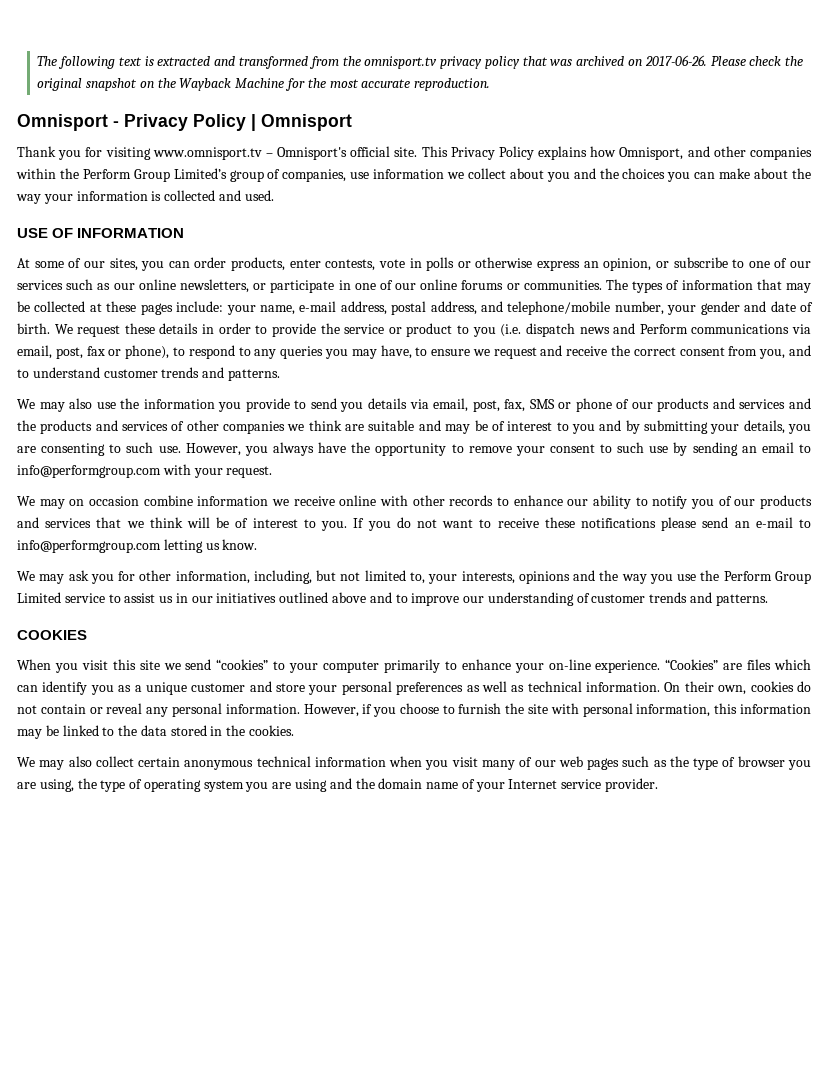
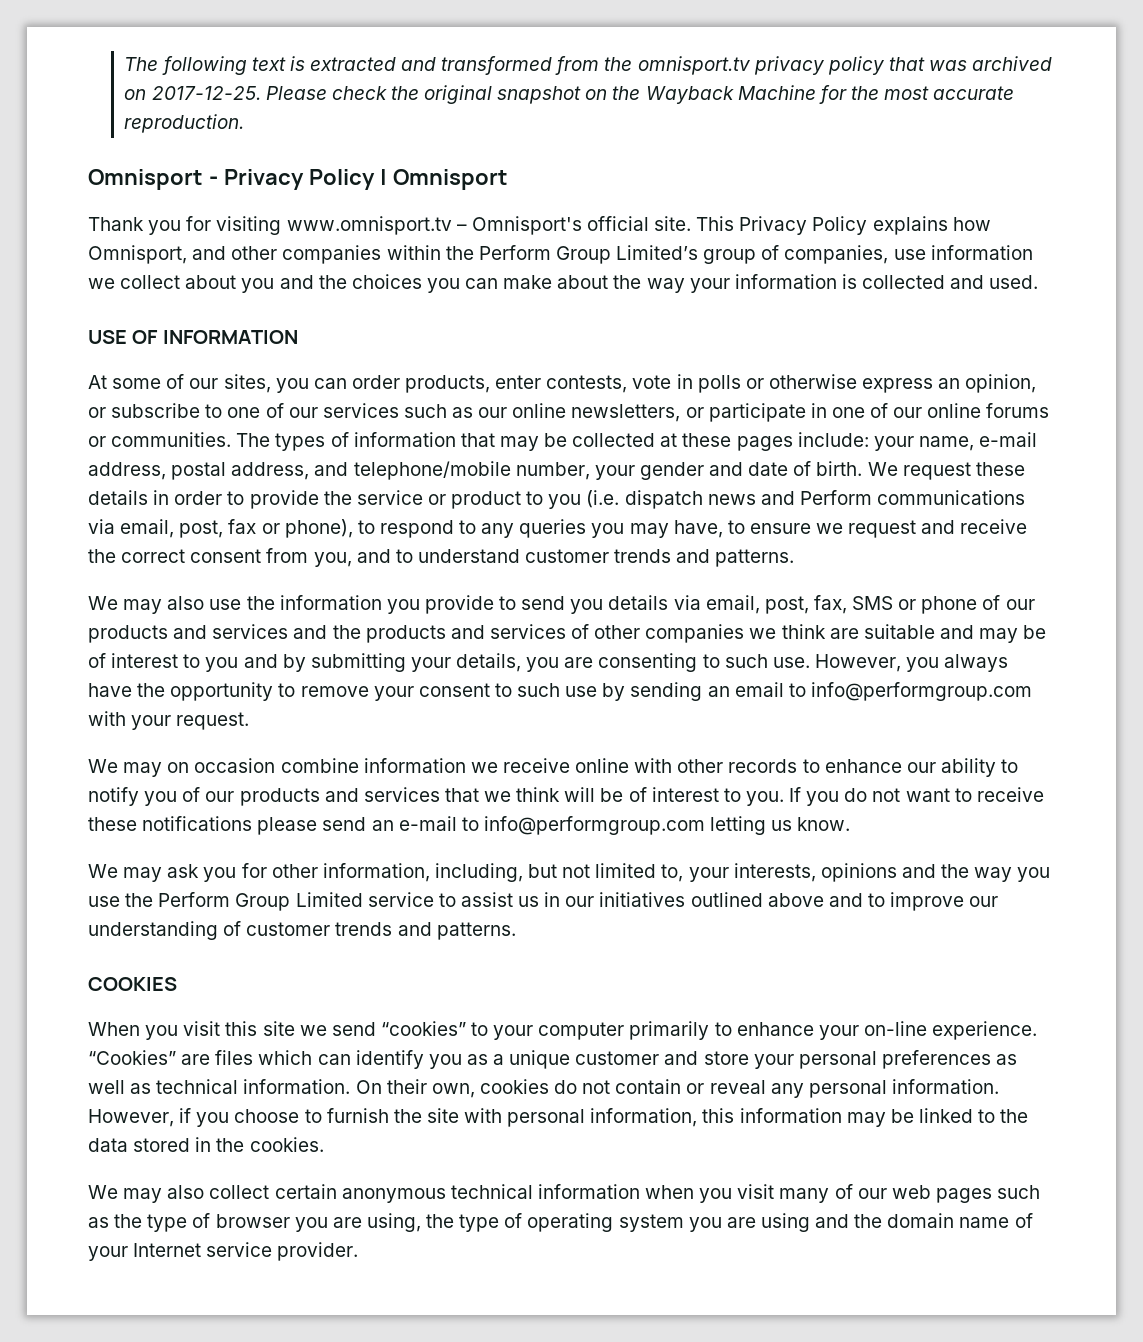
[644,55,707,66] 2017-06-26. -> [151,86,261,100] 2017-12-25.

